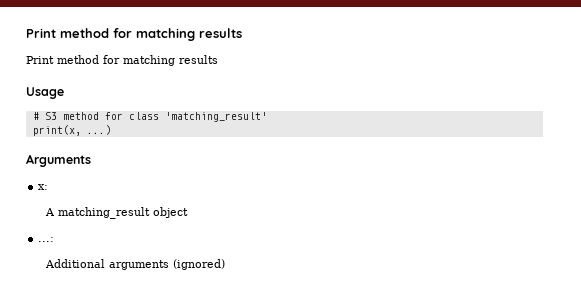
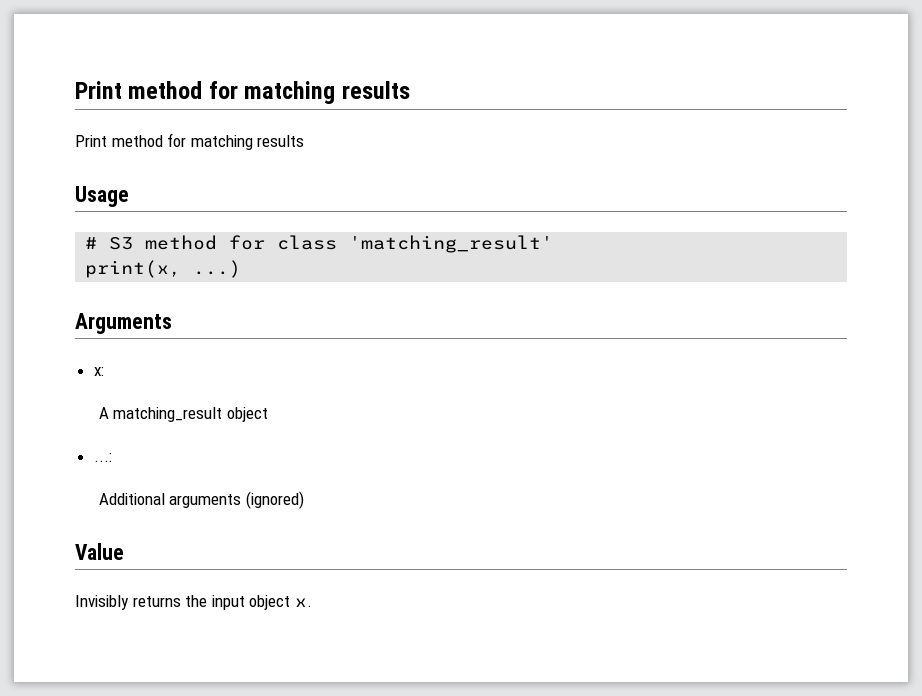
(225, 264) none -> [75,543,124,560] [75,595,312,610] // Value // Invisibly returns the input object x.

